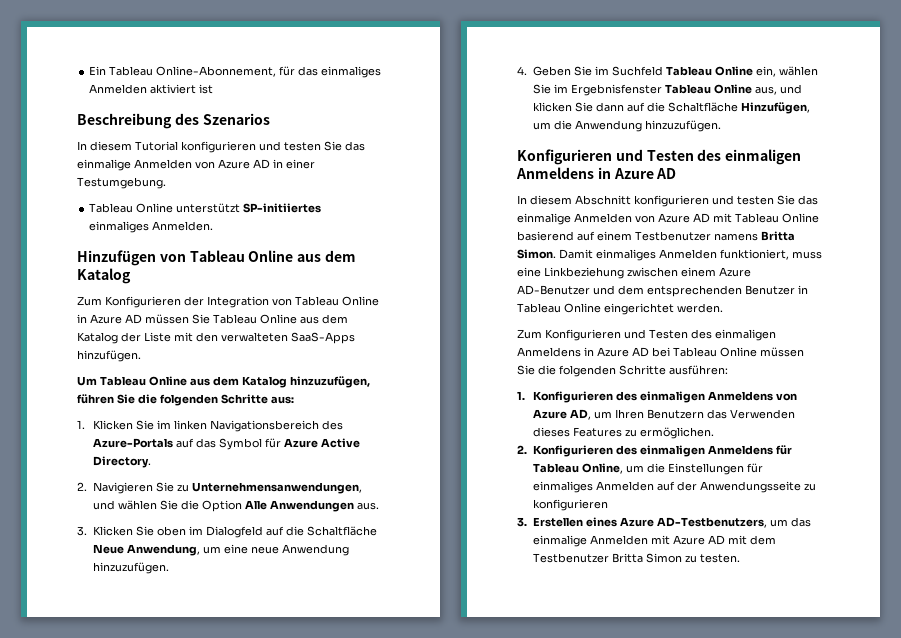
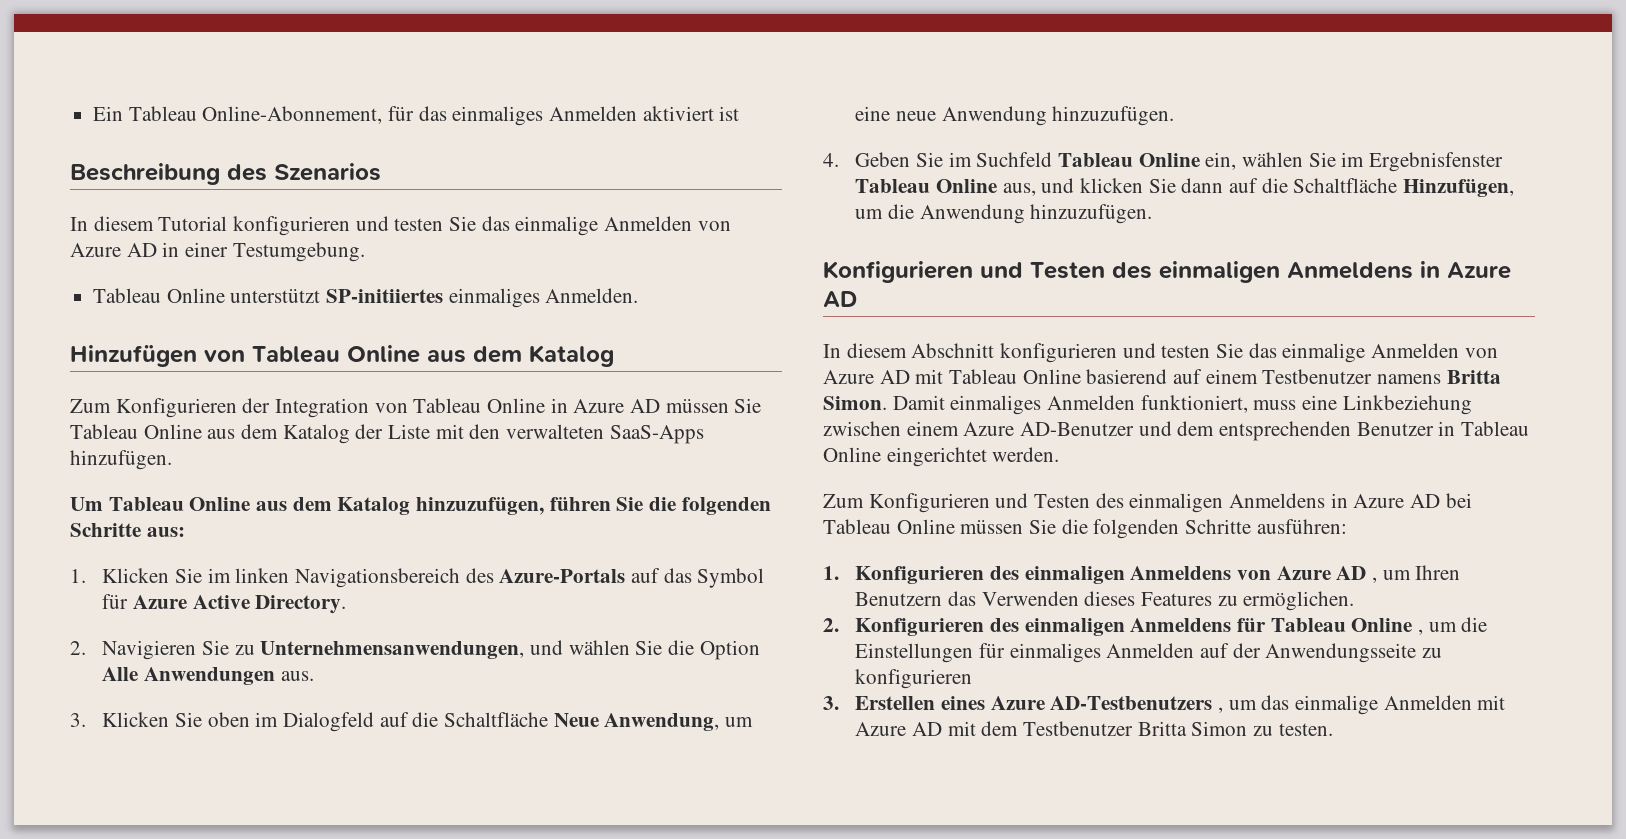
[569,409,591,420] AD, -> [1336,566,1377,583] AD ,
[581,463,623,474] Online, -> [1351,618,1423,635] Online ,
[656,517,767,528] AD-Testbenutzers, -> [1050,696,1223,713] AD-Testbenutzers ,

